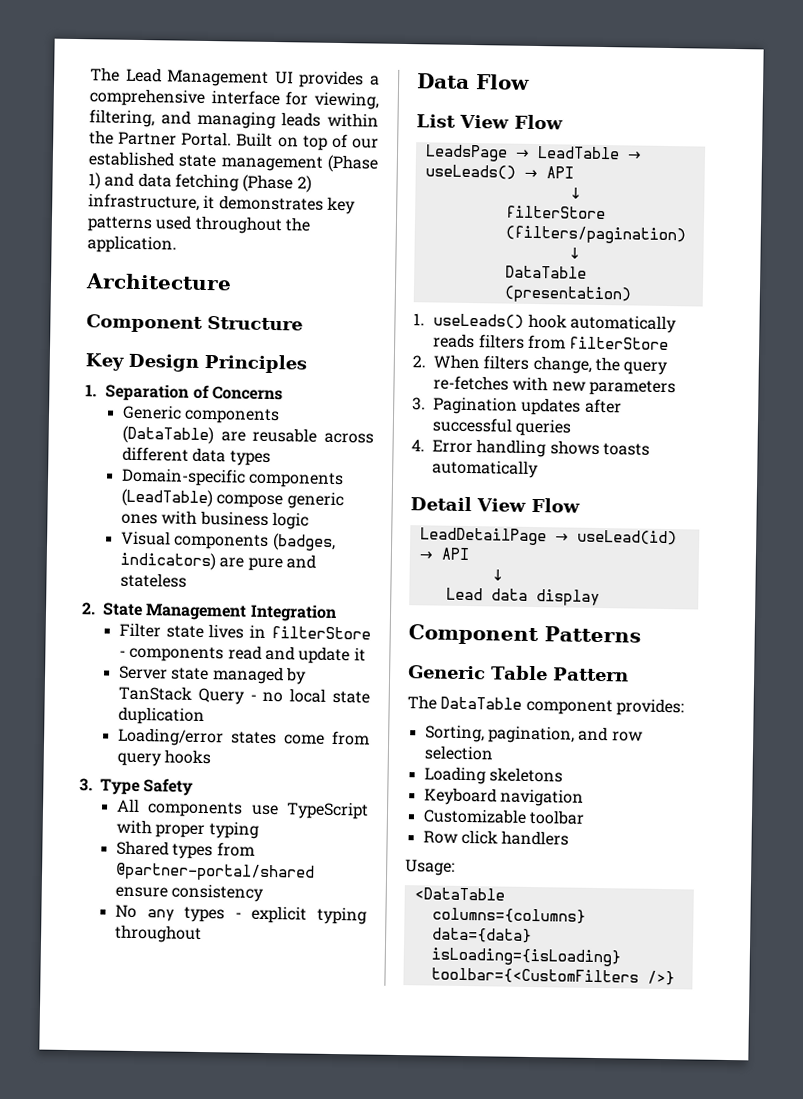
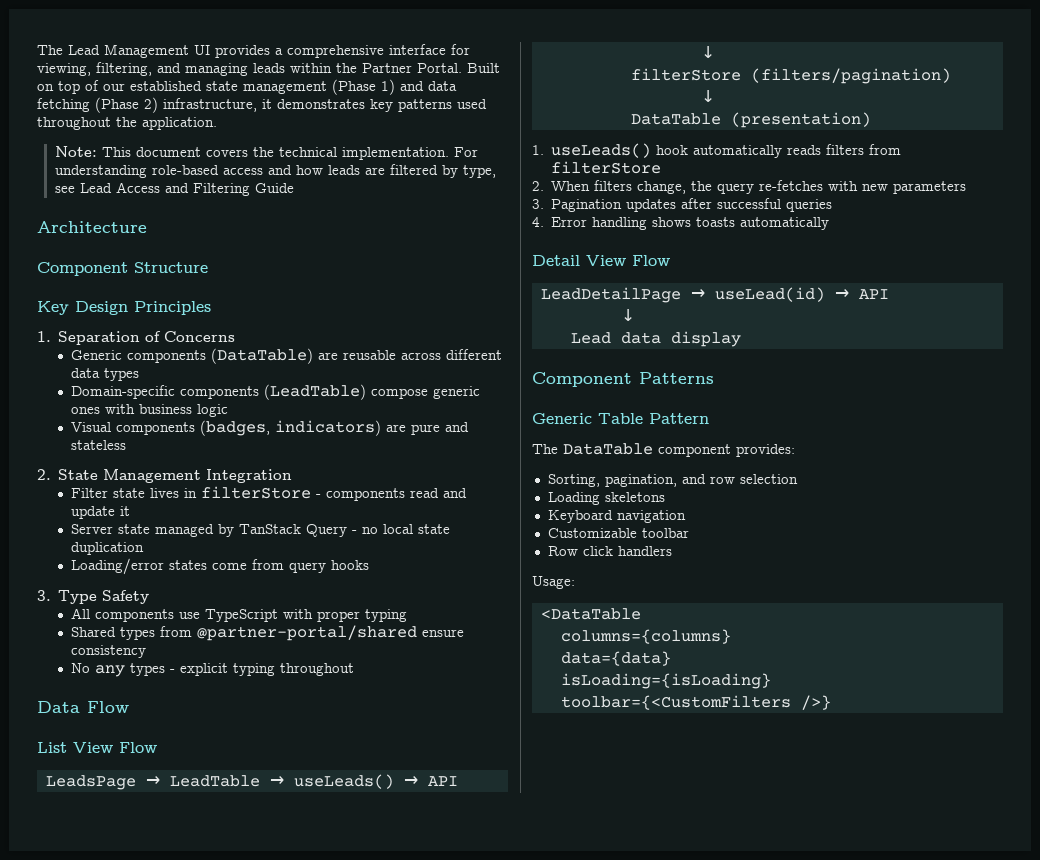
(177, 244) none -> [54,146,478,160] [54,164,496,178] [54,182,294,196] // Note: This document covers the technical implementation. For understanding role-based access and how leads are filtered by type, see Lead Access and Filtering Guide

